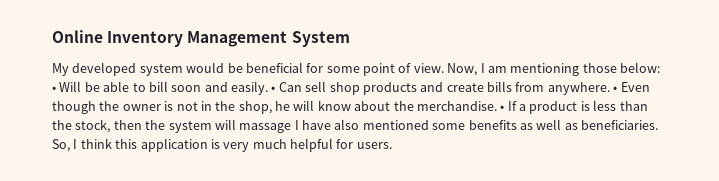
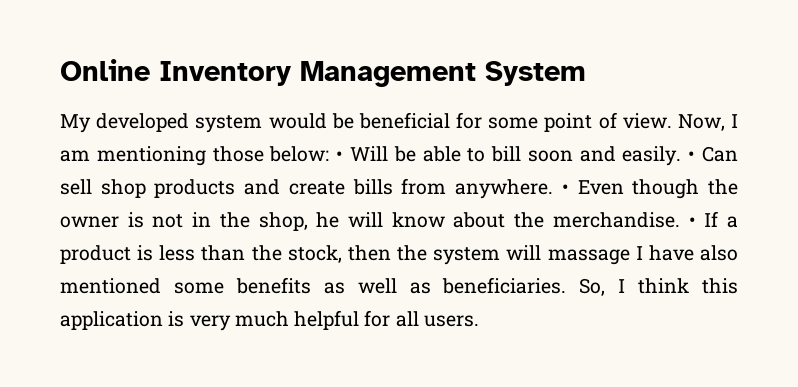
(354, 144) none -> [395,311,419,327] all

